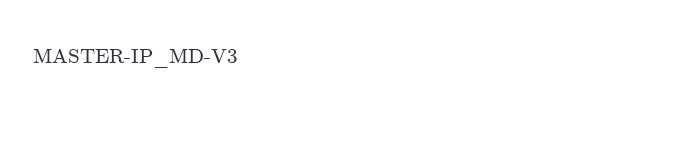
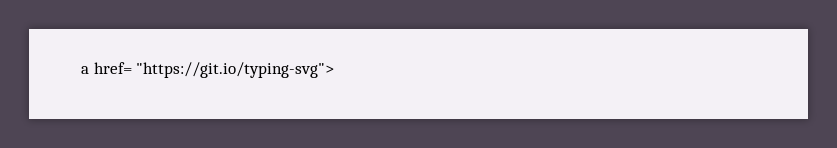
[33,48,238,68] MASTER-IP_MD-V3 -> [81,62,335,78] a href= "https://git.io/typing-svg">

